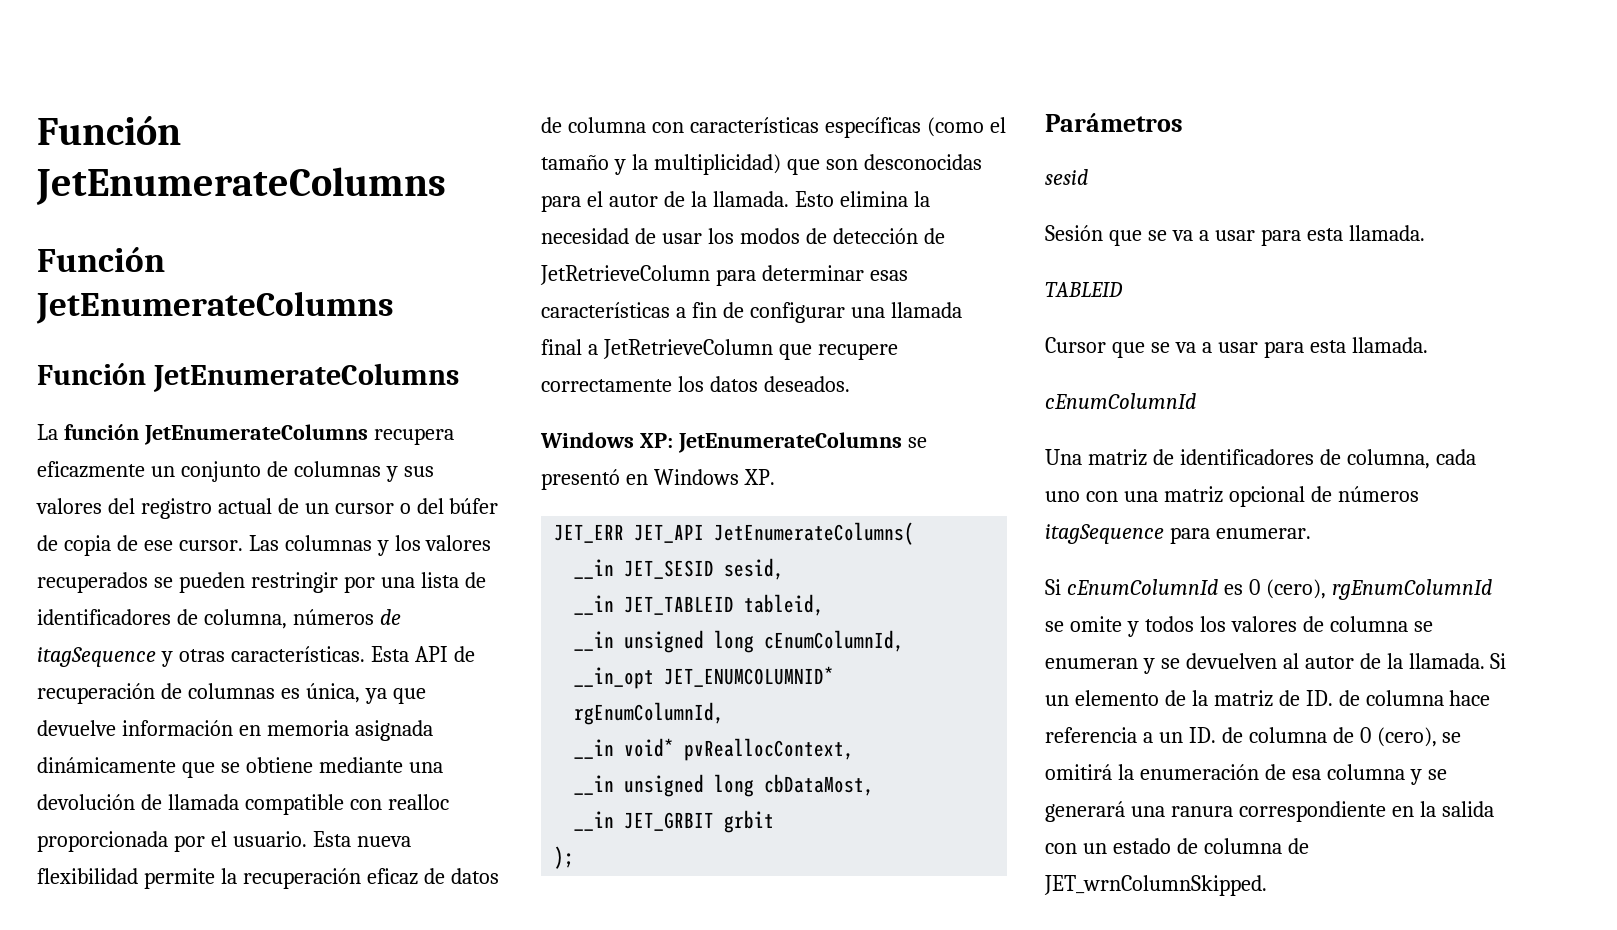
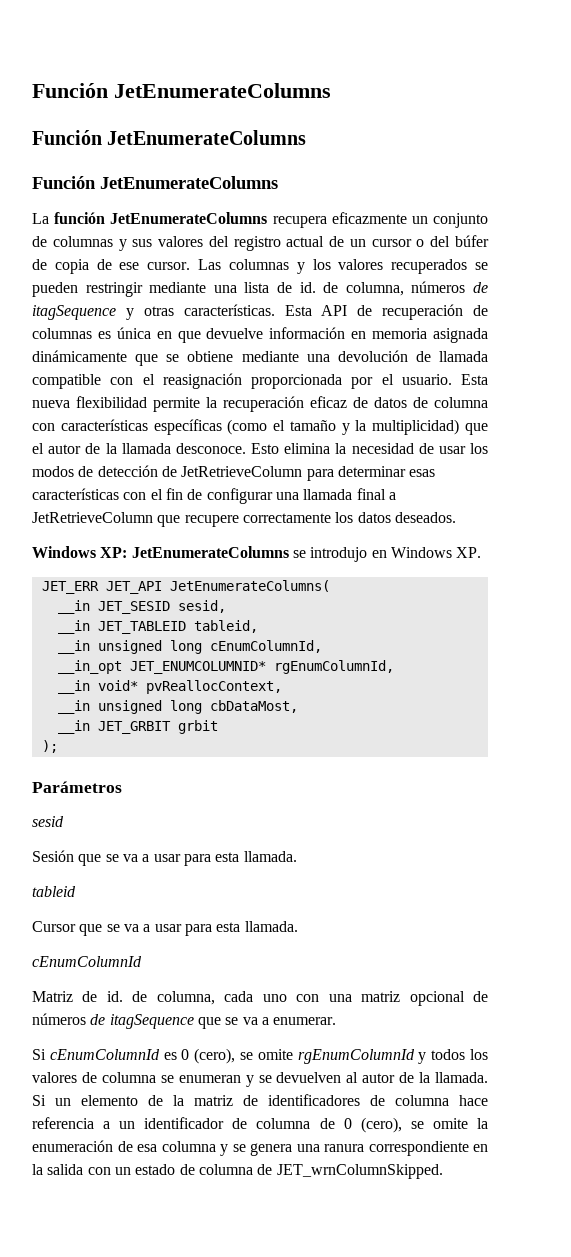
[343,576,375,593] por -> [149,282,207,293] mediante
[37,609,171,625] identificadores -> [299,282,316,293] id.
[305,683,387,704] única, ya -> [116,327,172,339] única en
[387,794,449,810] realloc -> [142,373,242,389] el reasignación
[825,154,982,170] [541,195,581,212] son desconocidas para -> (488, 429) none
[712,191,789,207] llamada. -> [121,443,246,454] llamada desconoce.
[675,307,686,318] a -> [123,489,163,500] con el
[541,469,620,490] presentó -> [310,547,368,562] introdujo
[1045,282,1123,297] TABLEID -> [32,886,76,897] tableid
[1045,449,1314,466] Una matriz de identificadores -> [32,991,123,1002] Matriz de id.
[1045,524,1210,544] itagSequence para -> [90,1014,269,1029] de itagSequence que se va a
[1331,579,1492,600] [1045,616,1122,632] rgEnumColumnId se omite -> [240,1049,415,1064] se omite rgEnumColumnId
[1305,690,1333,706] ID. -> [268,1094,360,1106] identificadores
[1188,727,1216,743] ID. -> [144,1117,225,1129] identificador
[1045,764,1112,780] omitirá -> [432,1118,468,1129] omite
[1045,801,1125,822] generará -> [250,1143,292,1156] genera

